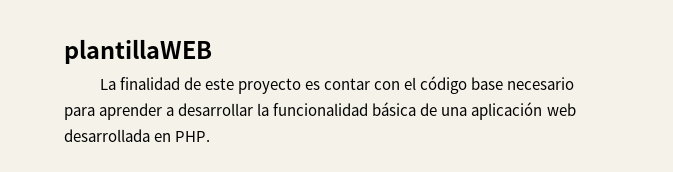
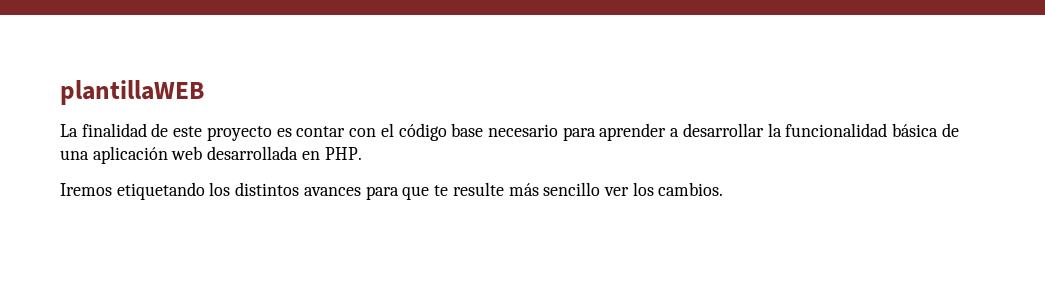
(211, 136) none -> [60,182,724,200] // Iremos etiquetando los distintos avances para que te resulte más sencillo ver los cambios.

